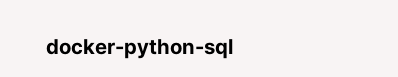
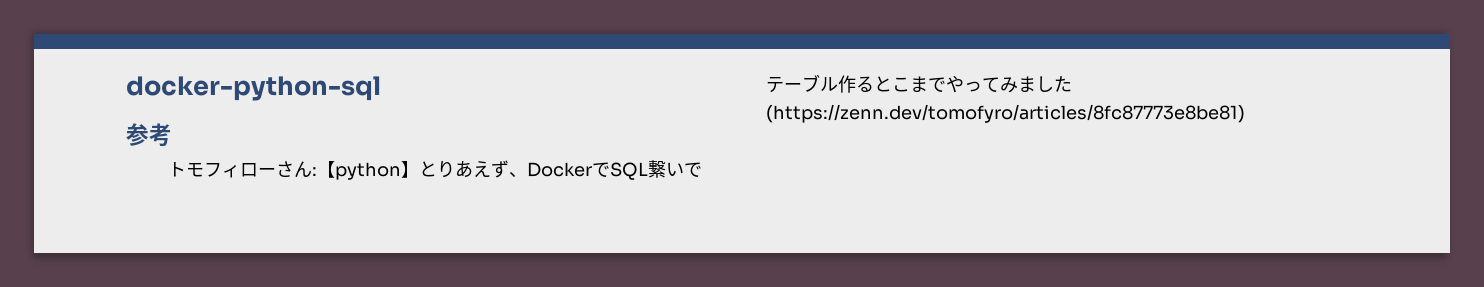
(233, 49) none -> [126,123,172,147] [167,160,702,180] [766,74,1072,93] [766,104,1245,123] // 参考 // トモフィローさん:【python】とりあえず、DockerでSQL繋いでテーブル作るとこまでやってみました(https://zenn.dev/tomofyro/articles/8fc87773e8be81)

